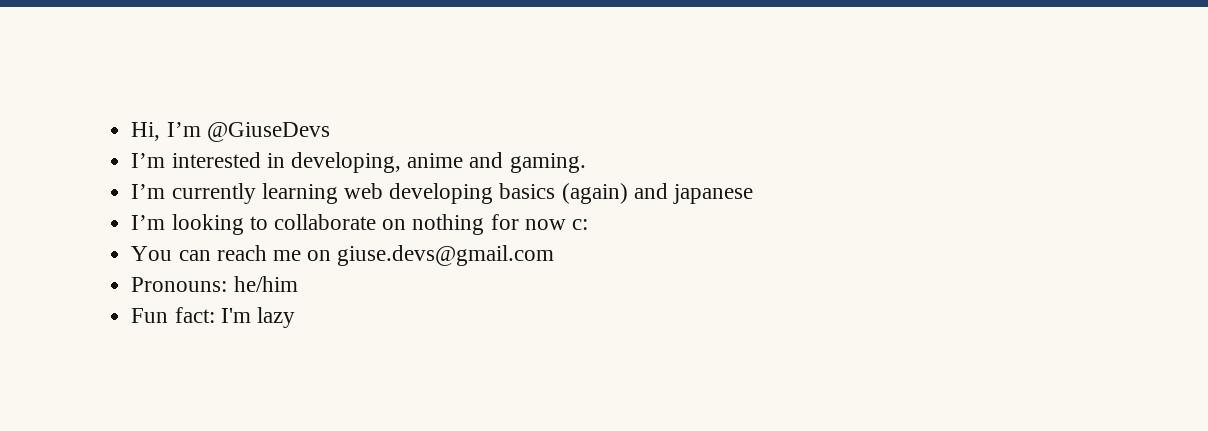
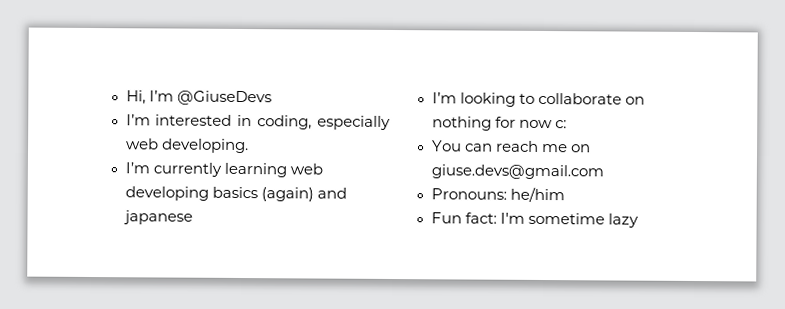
[290,152,586,173] developing, anime and gaming. -> [257,115,391,130] [125,138,249,154] coding, especially web developing.
(251, 315) none -> [527,212,605,225] sometime

